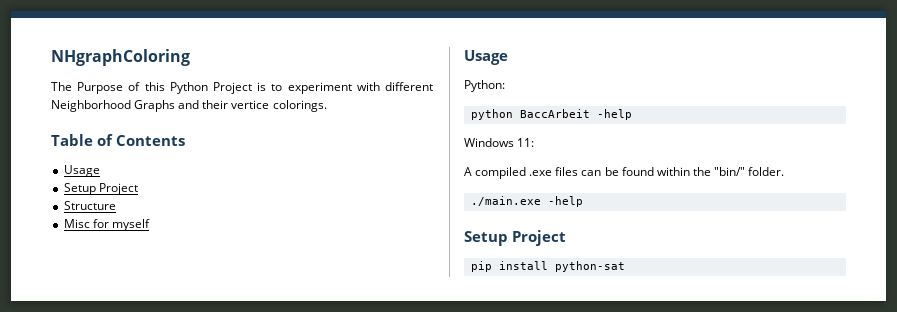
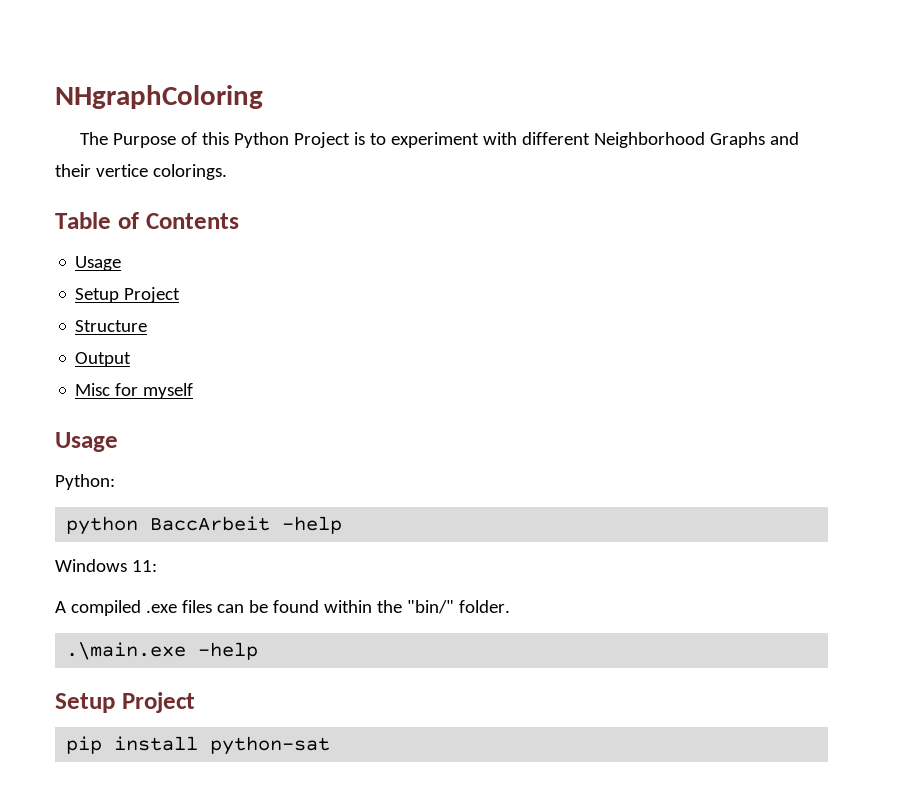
(116, 205) none -> [75,352,132,367] // Output
[470,196,541,206] ./main.exe -> [66,642,187,660] .\main.exe

